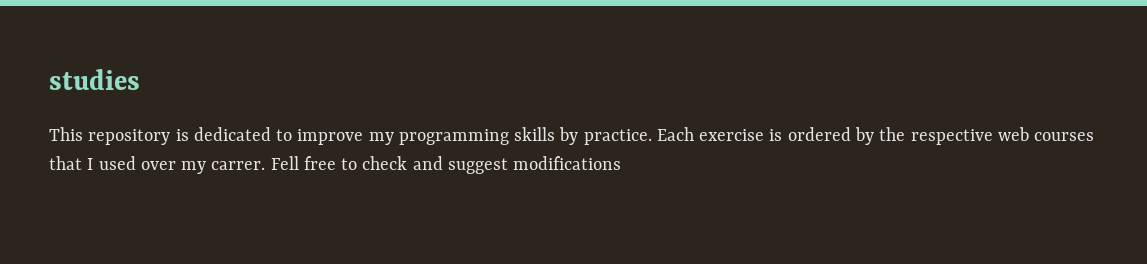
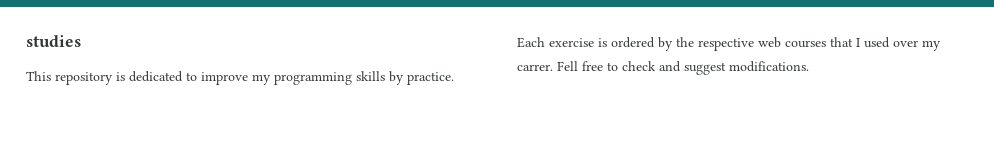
[513,156,622,170] modifications -> [729,61,809,72] modifications.

